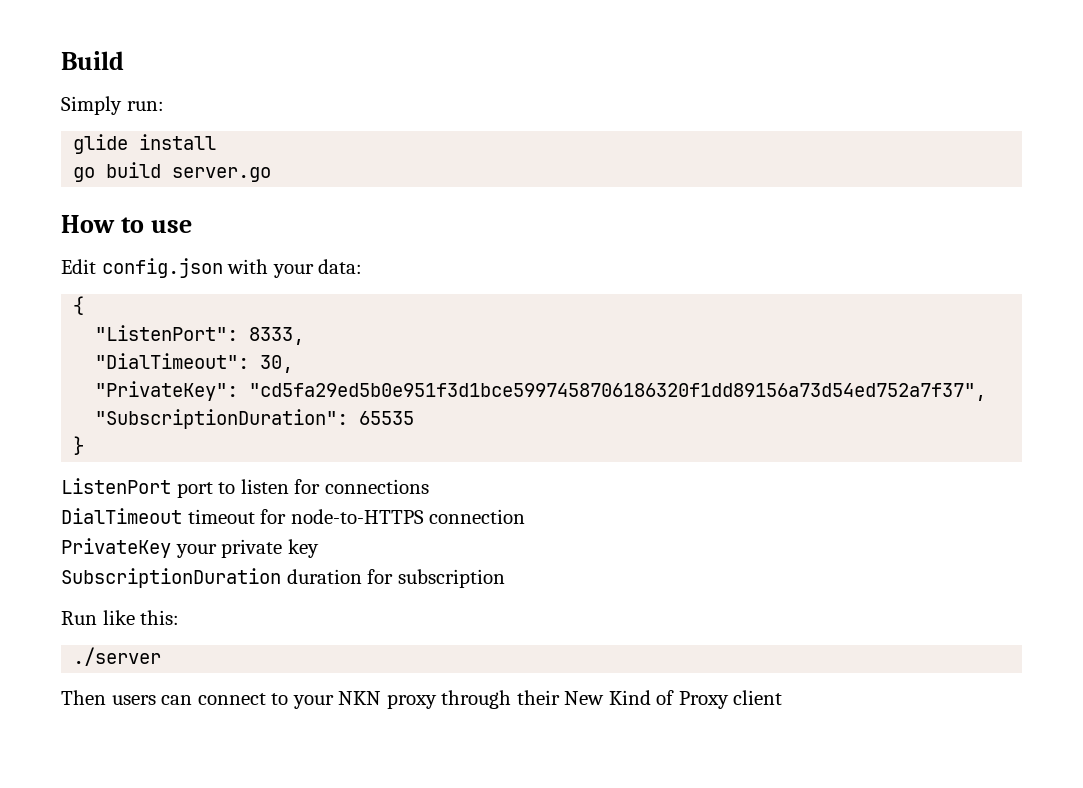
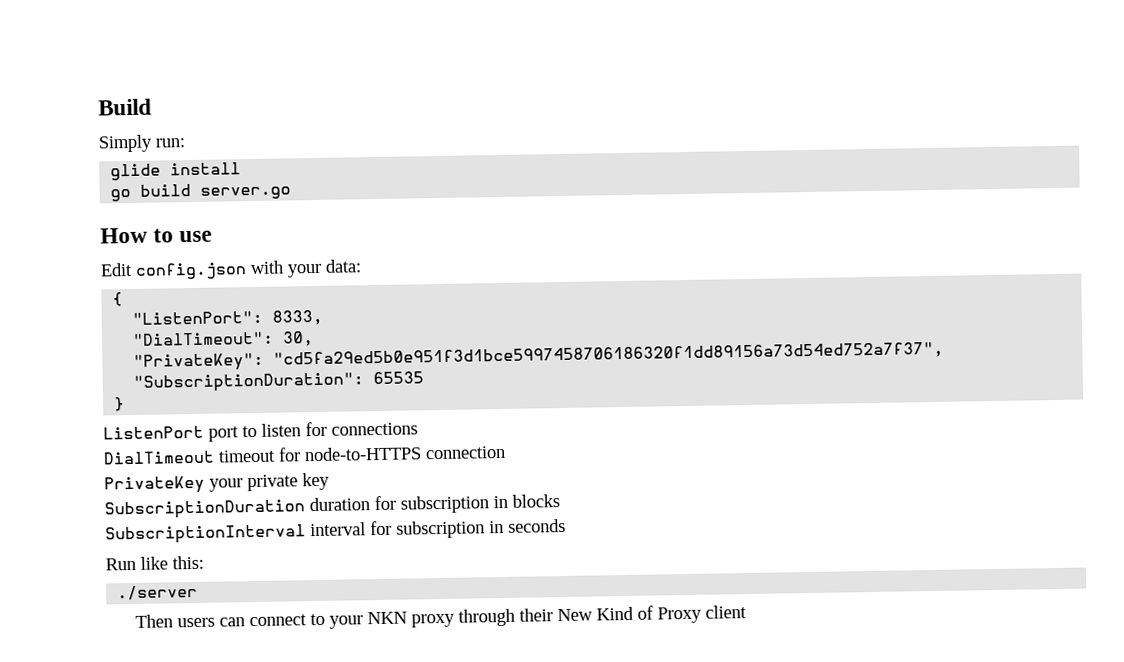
(505, 578) none -> [493,494,560,509] [105,518,566,545] in blocks // SubscriptionInterval interval for subscription in seconds

